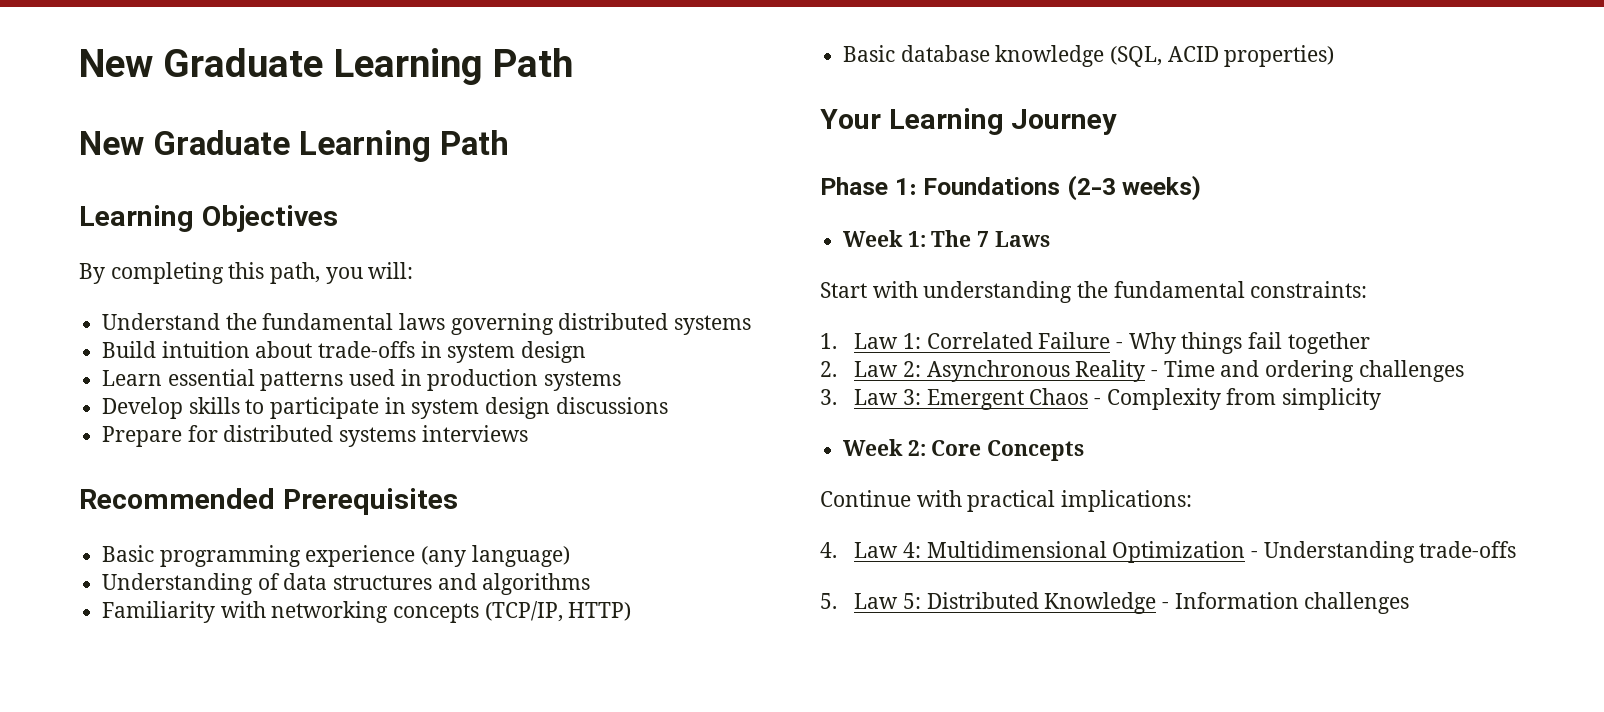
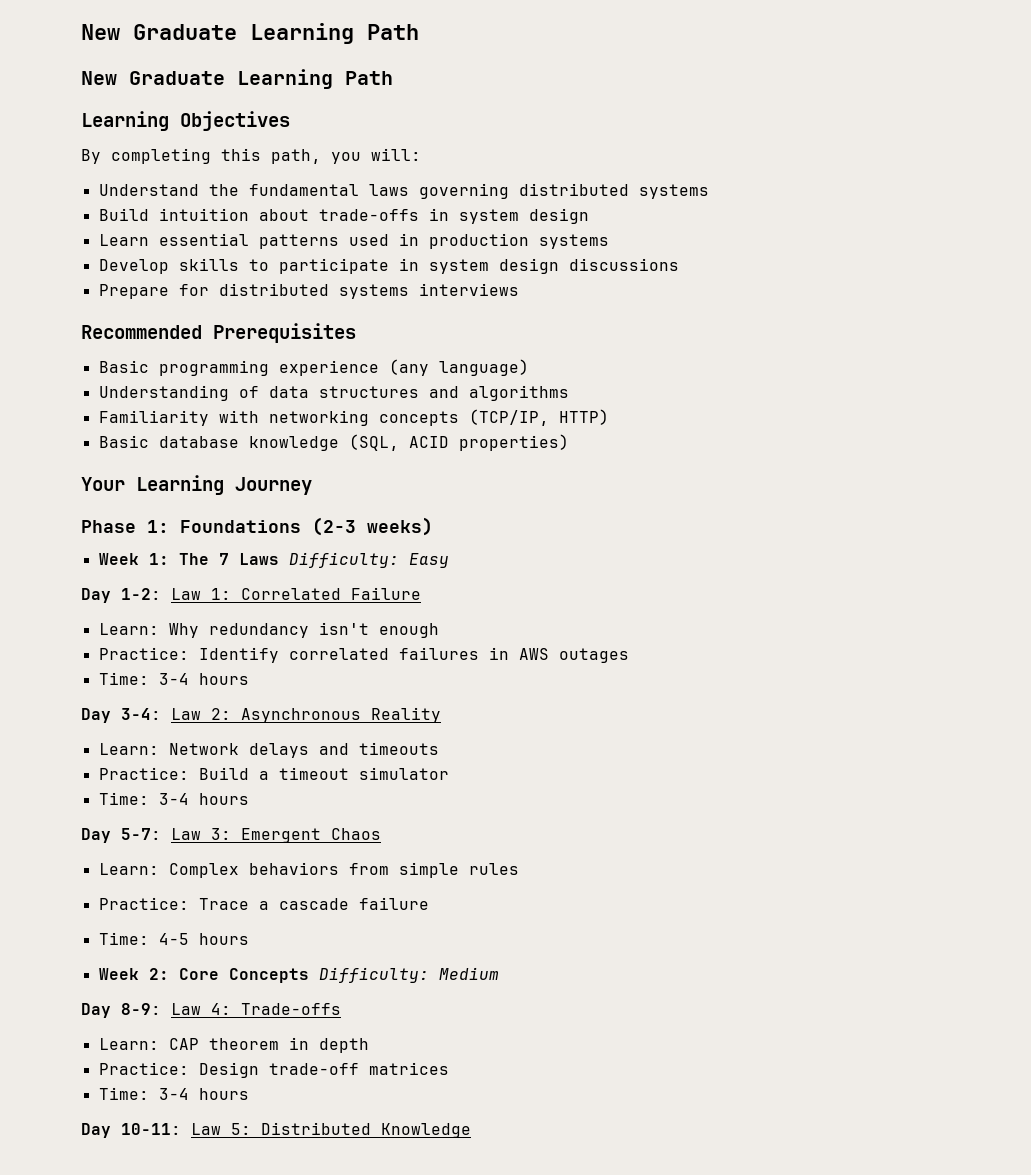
[820,281,1368,303] [820,332,1370,354] [820,360,1464,382] [820,388,1382,410] [843,439,1085,461] [820,490,1193,512] [820,541,1517,563] [820,593,837,609] // Start with understanding the fundamental constraints: // 1. Law 1: Correlated Failure - Why things fail together // 2. Law 2: Asynchronous Reality - Time and ordering challenges // 3. Law 3: Emergent Chaos - Complexity from simplicity // Week 2: Core Concepts // Continue with practical implications: // 4. Law 4: Multidimensional Optimization - Understanding trade-offs // 5. -> [288,552,449,568] [81,587,421,603] [98,622,439,638] [98,647,629,663] [98,672,249,685] [81,707,441,723] [98,742,439,758] [98,767,449,780] [98,792,249,805] [81,828,381,843] [98,862,519,878] [98,897,429,910] [98,932,249,945] [98,967,499,983] [81,1003,341,1018] [98,1037,369,1053] [98,1062,449,1078] [98,1087,249,1100] [81,1123,181,1138] Difficulty: Easy // Day 1-2: Law 1: Correlated Failure // Learn: Why redundancy isn't enough // Practice: Identify correlated failures in AWS outages // Time: 3-4 hours // Day 3-4: Law 2: Asynchronous Reality // Learn: Network delays and timeouts // Practice: Build a timeout simulator // Time: 3-4 hours // Day 5-7: Law 3: Emergent Chaos // Learn: Complex behaviors from simple rules // Practice: Trace a cascade failure // Time: 4-5 hours // Week 2: Core Concepts Difficulty: Medium // Day 8-9: Law 4: Trade-offs // Learn: CAP theorem in depth // Practice: Design trade-off matrices // Time: 3-4 hours // Day 10-11:
[1162,592,1410,614] - Information challenges -> (471, 1130) none

